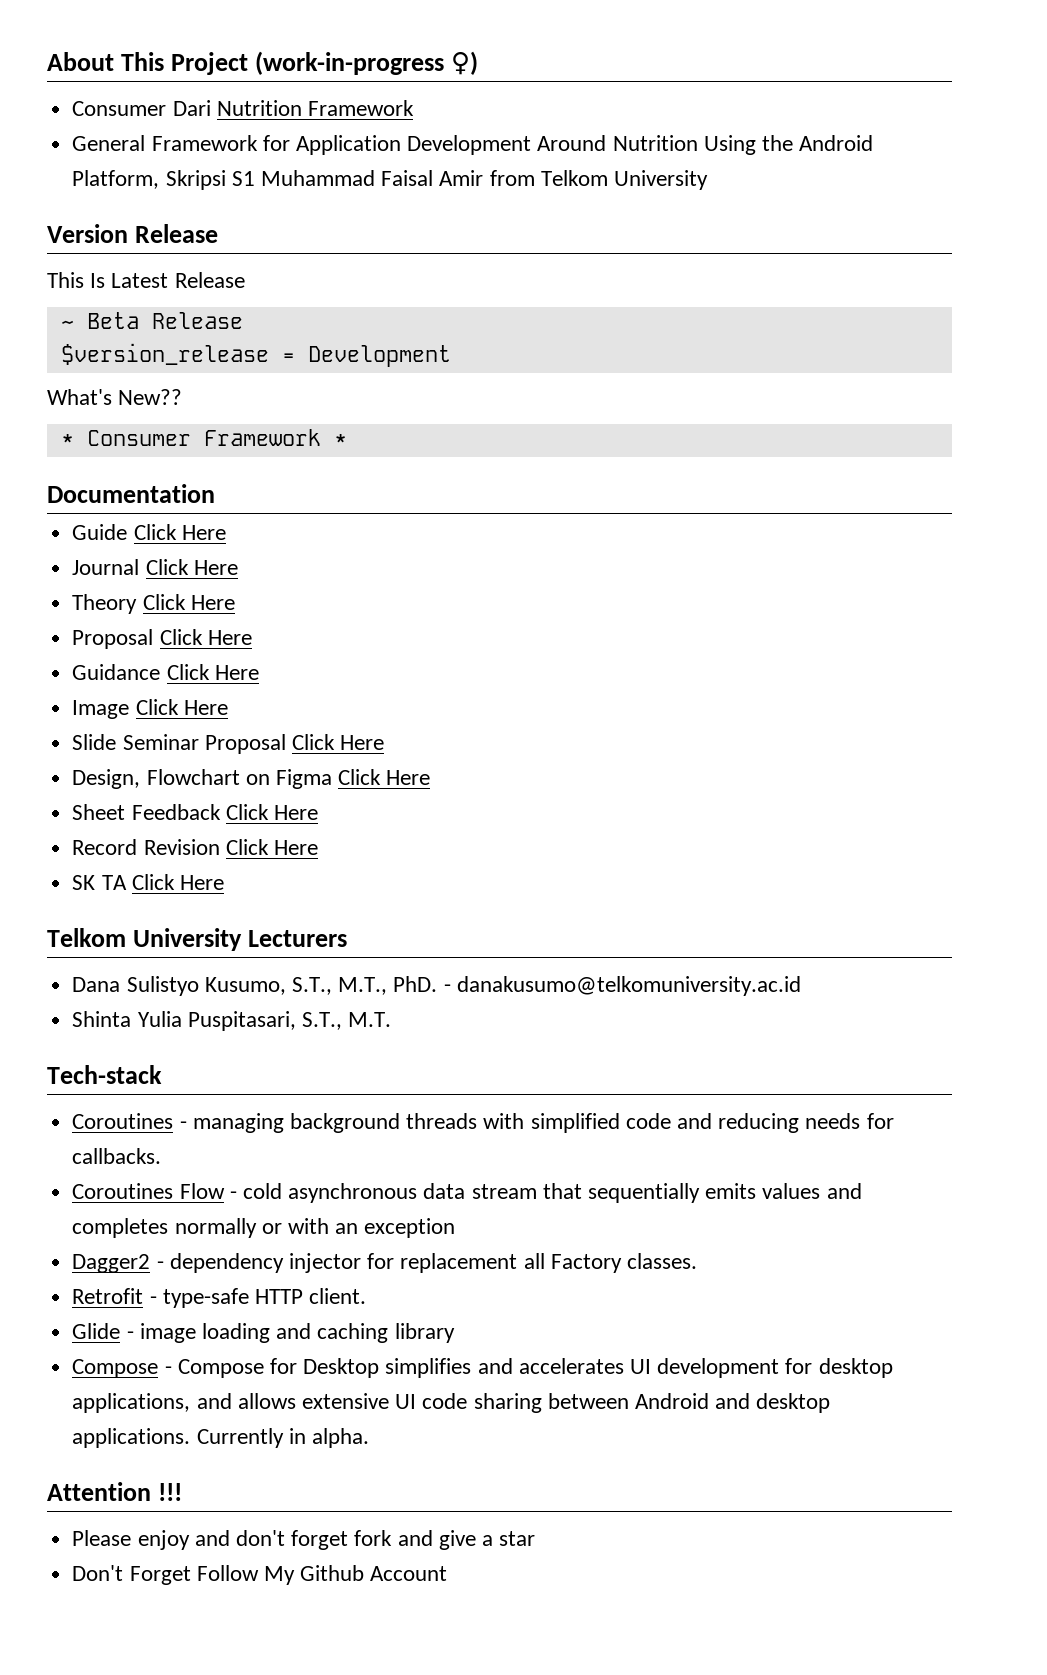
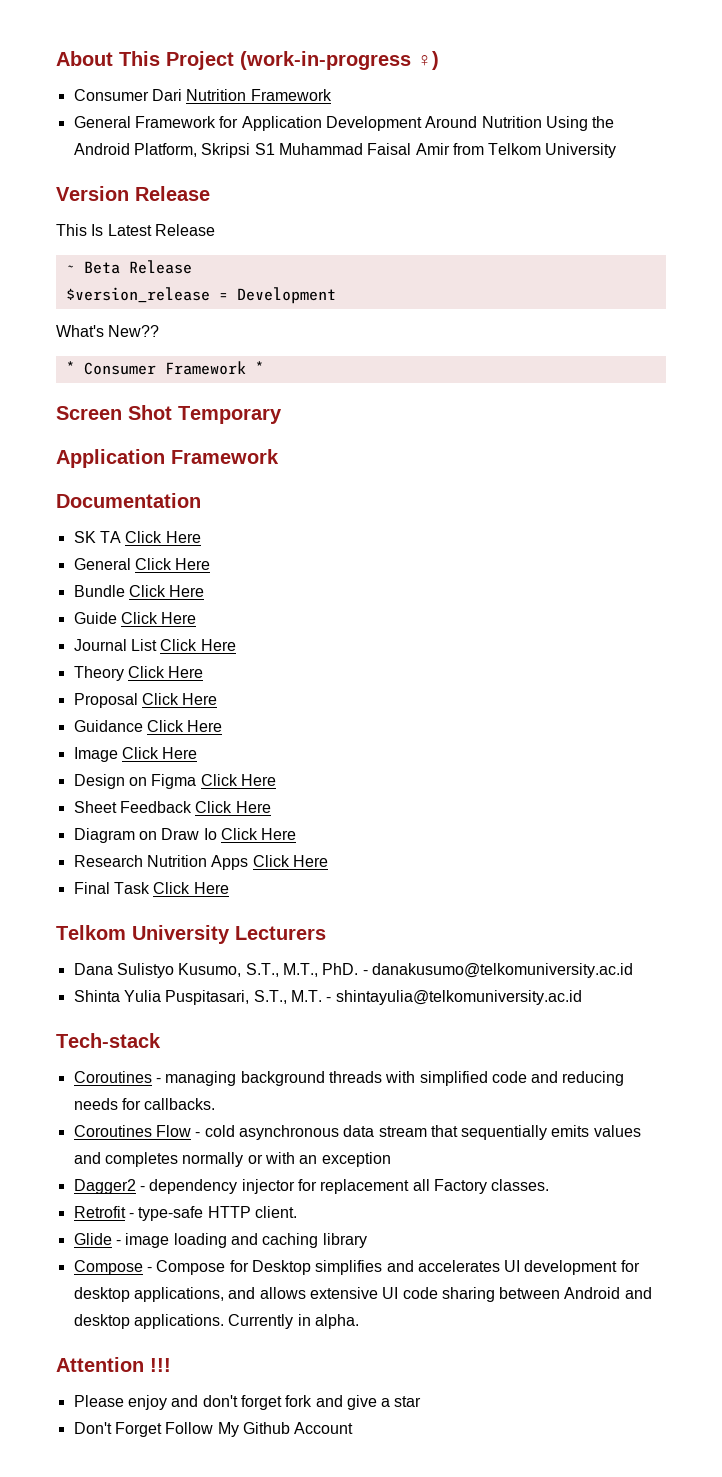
[47,484,215,503] Documentation -> [56,405,282,424] [56,449,279,468] [56,493,201,508] [73,531,201,543] [73,558,211,570] [73,585,205,597] Screen Shot Temporary // Application Framework // Documentation // SK TA Click Here // General Click Here // Bundle Click Here
(140, 567) none -> [130,639,157,651] List
[72,734,385,754] [72,769,240,789] Slide Seminar Proposal Click Here // Design, Flowchart -> [73,774,125,789] Design
[72,839,318,855] [72,875,127,890] Record Revision Click Here // SK TA -> [73,828,297,843] [73,855,328,870] [73,882,150,894] Diagram on Draw Io Click Here // Research Nutrition Apps Click Here // Final Task
(392, 1019) none -> [326,990,582,1005] - shintayulia@telkomuniversity.ac.id

